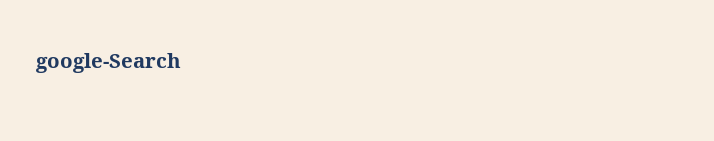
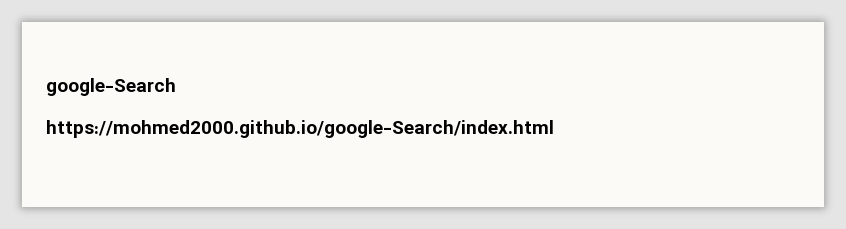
(181, 63) none -> [46,120,554,138] // https://mohmed2000.github.io/google-Search/index.html

